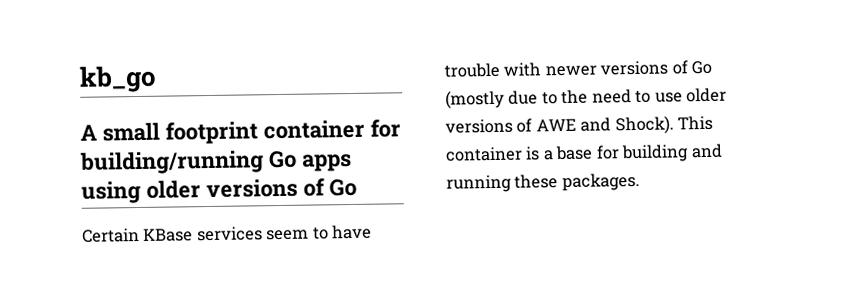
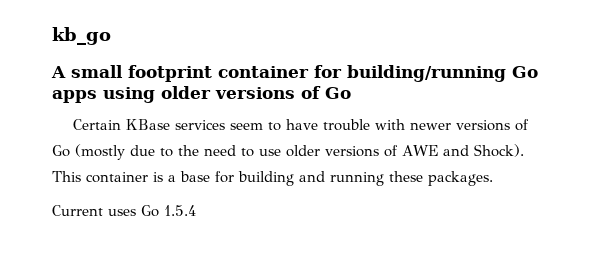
(640, 182) none -> [52,205,196,217] // Current uses Go 1.5.4

